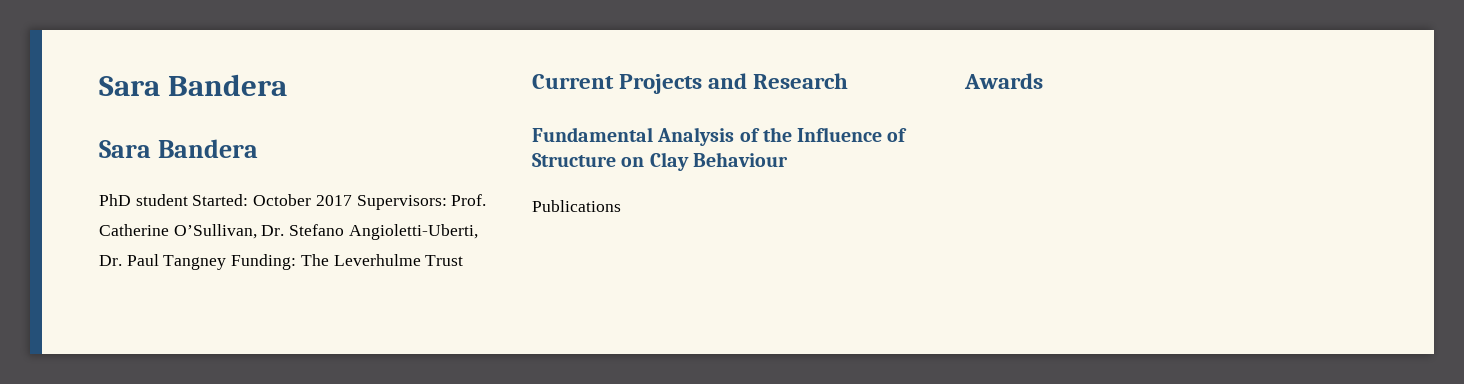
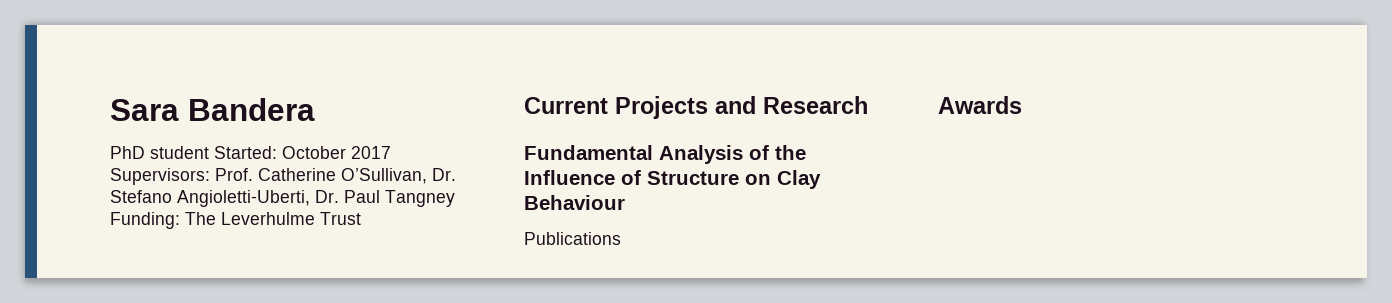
[99,74,288,96] [99,139,259,158] Sara Bandera // Sara Bandera -> [110,98,315,121] Sara Bandera

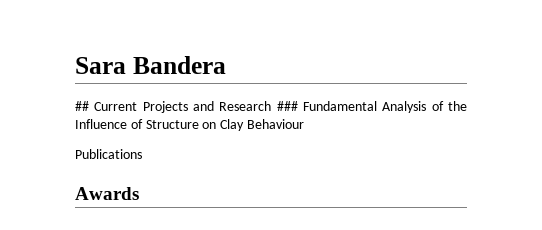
[110,146,391,159] [110,168,456,185] [110,190,455,207] [110,212,361,229] PhD student Started: October 2017 Supervisors: Prof. Catherine O’Sullivan, Dr. Stefano Angioletti-Uberti, Dr. Paul Tangney Funding: The Leverhulme Trust // -> [75,101,89,111] ##
(868, 105) // -> [276,101,298,111] ###

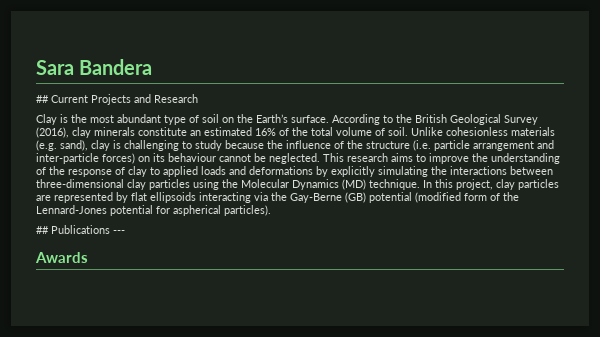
[276,101,467,113] [75,119,304,131] ### Fundamental Analysis of the Influence of Structure on Clay Behaviour // -> [36,114,538,125] [36,127,555,138] [36,140,554,151] [36,153,560,164] [36,166,553,177] [36,179,559,190] [36,192,519,203] [36,205,271,216] [36,226,49,234] // Clay is the most abundant type of soil on the Earth’s surface. According to the British Geological Survey (2016), clay minerals constitute an estimated 16% of the total volume of soil. Unlike cohesionless materials (e.g. sand), clay is challenging to study because the influence of the structure (i.e. particle arrangement and inter-particle forces) on its behaviour cannot be neglected. This research aims to improve the understanding of the response of clay to applied loads and deformations by explicitly simulating the interactions between three-dimensional clay particles using the Molecular Dynamics (MD) technique. In this project, clay particles are represented by flat ellipsoids interacting via the Gay-Berne (GB) potential (modified form of the Lennard-Jones potential for aspherical particles). // ##
(142, 154) none -> [113,230,125,234] ---

